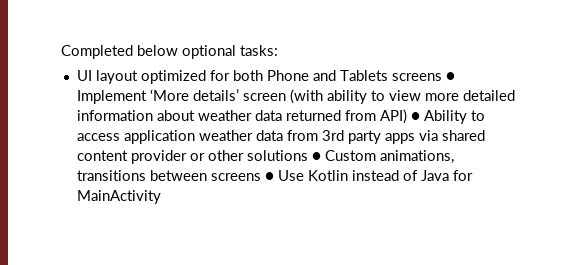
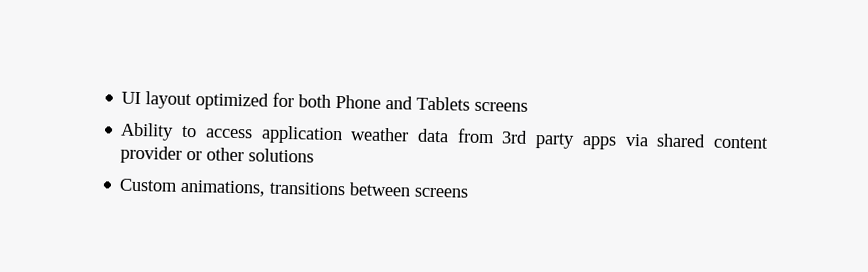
[61,45,278,59] Completed below optional tasks: // -> (121, 98) none
[445,72,455,81] [76,89,515,104] [76,109,420,124] ● Implement ‘More details’ screen (with ability to view more detailed information about weather data returned from API) ● -> (529, 106) //
[311,152,321,161] ● -> (315, 155) //
[264,170,473,181] [76,190,161,204] ● Use Kotlin instead of Java for MainActivity -> (469, 192) none

